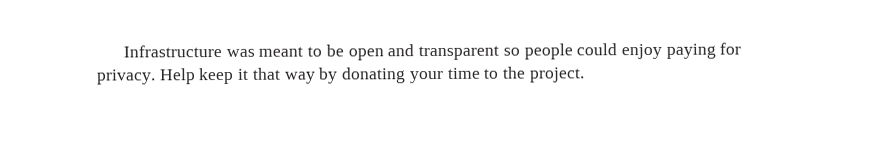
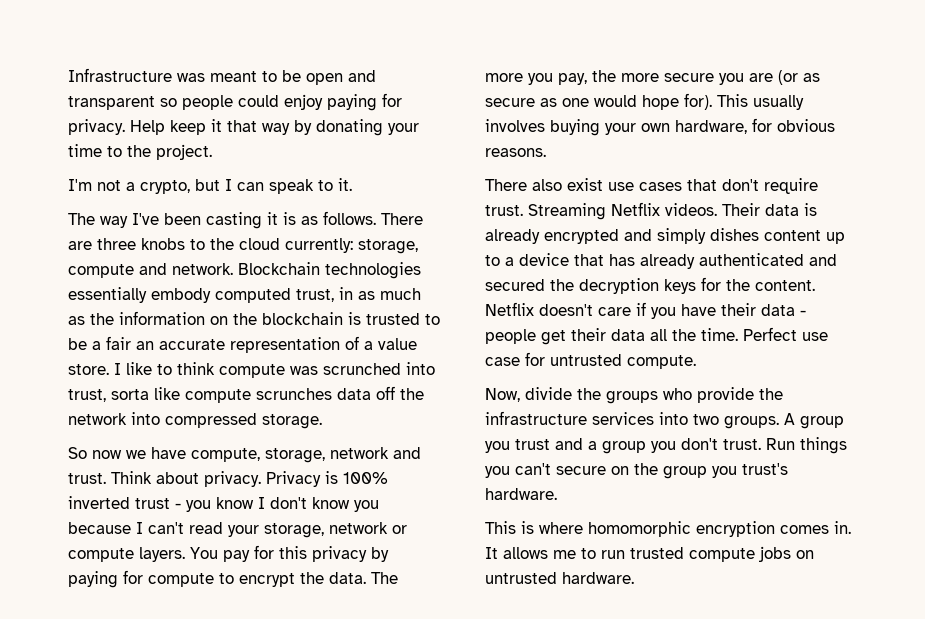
(585, 75) none -> [68,178,352,194] [68,211,423,229] [68,238,418,254] [68,262,421,279] [68,287,421,303] [68,311,440,325] [68,336,417,353] [68,362,435,378] [68,386,424,403] [68,412,322,429] [68,447,421,463] [68,471,388,487] [68,496,379,512] [68,522,407,538] [68,545,389,562] [68,570,398,588] [485,70,820,85] [485,93,804,110] [485,118,835,136] [485,148,546,157] [485,178,818,194] [485,202,817,220] [485,228,845,244] [485,253,837,269] [485,277,815,294] [485,302,806,319] [485,327,828,345] [485,352,696,369] [485,387,783,404] [485,411,844,429] [485,437,847,454] [485,463,788,479] [485,488,557,500] [485,521,851,537] [485,546,814,562] [485,572,634,584] // I'm not a crypto, but I can speak to it. // The way I've been casting it is as follows. There are three knobs to the cloud currently: storage, compute and network. Blockchain technologies essentially embody computed trust, in as much as the information on the blockchain is trusted to be a fair an accurate representation of a value store. I like to think compute was scrunched into trust, sorta like compute scrunches data off the network into compressed storage. // So now we have compute, storage, network and trust. Think about privacy. Privacy is 100% inverted trust - you know I don't know you because I can't read your storage, network or compute layers. You pay for this privacy by paying for compute to encrypt the data. The more you pay, the more secure you are (or as secure as one would hope for). This usually involves buying your own hardware, for obvious reasons. // There also exist use cases that don't require trust. Streaming Netflix videos. Their data is already encrypted and simply dishes content up to a device that has already authenticated and secured the decryption keys for the content. Netflix doesn't care if you have their data - people get their data all the time. Perfect use case for untrusted compute. // Now, divide the groups who provide the infrastructure services into two groups. A group you trust and a group you don't trust. Run things you can't secure on the group you trust's hardware. // This is where homomorphic encryption comes in. It allows me to run trusted compute jobs on untrusted hardware.

